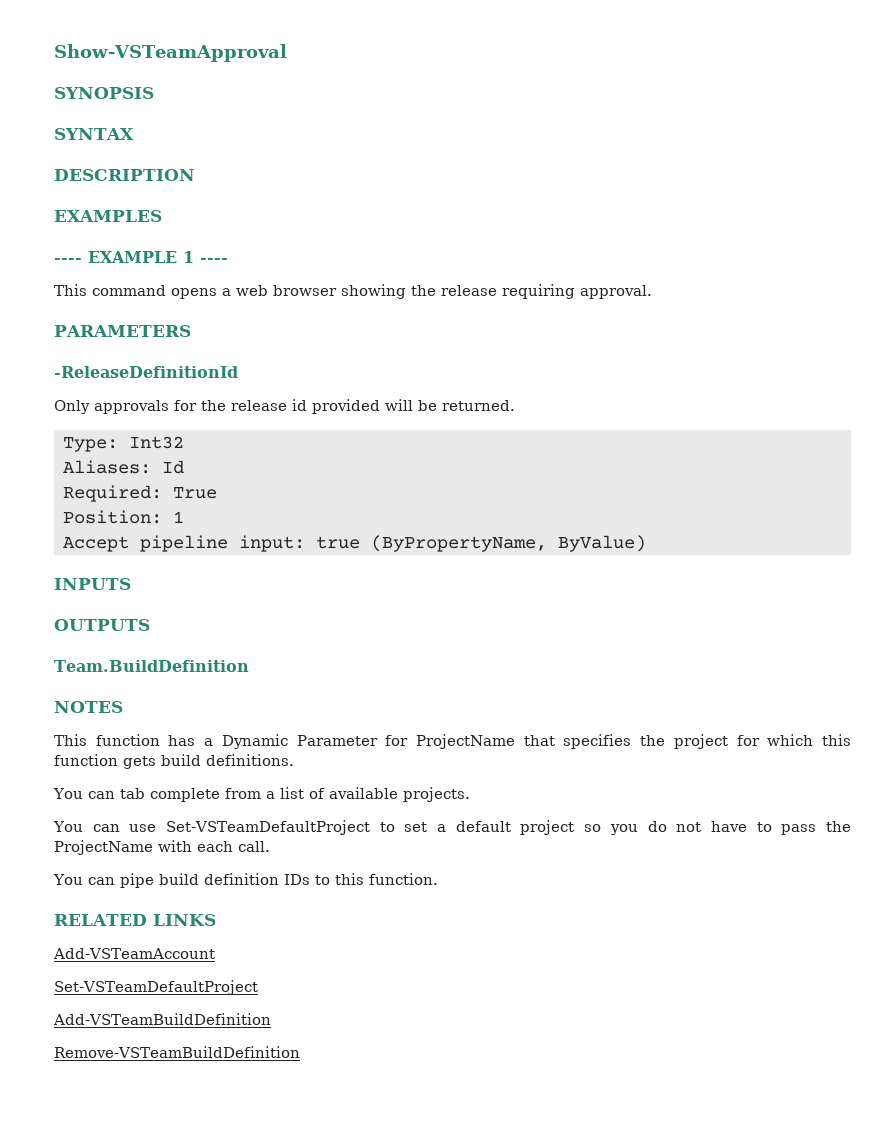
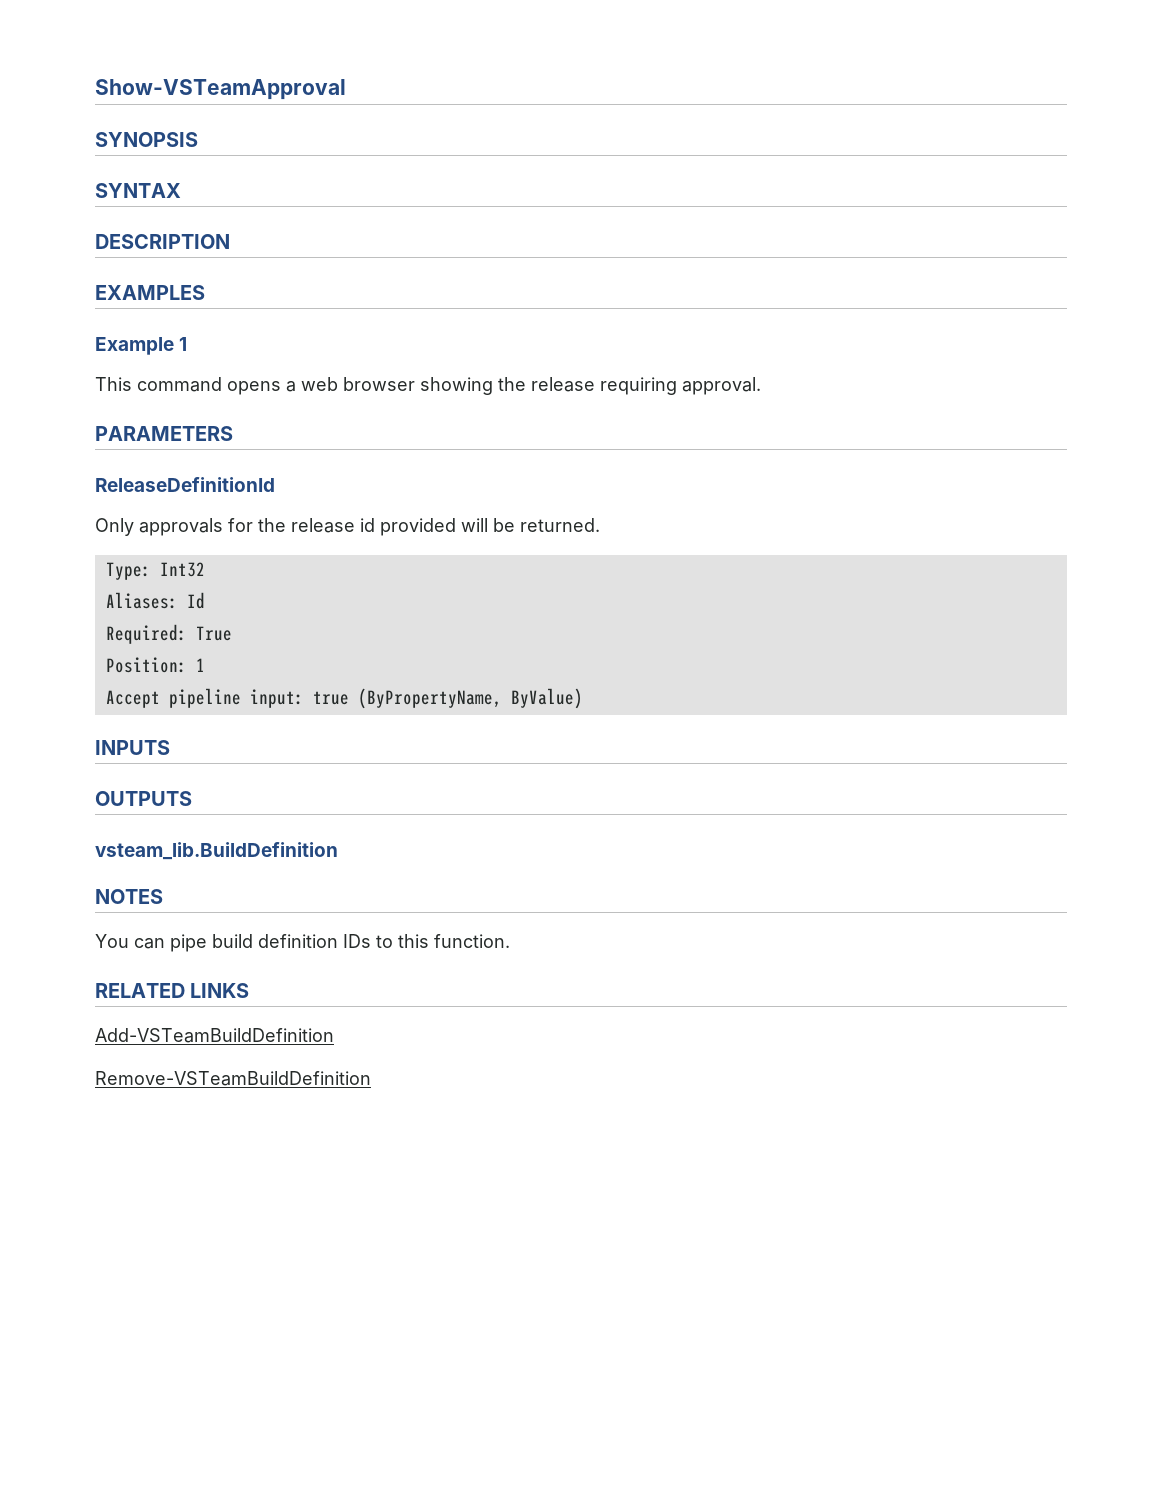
[54,251,228,263] ---- EXAMPLE 1 ---- -> [95,337,188,355] Example 1
[54,366,238,378] -ReleaseDefinitionId -> [95,477,275,492] ReleaseDefinitionId
[54,660,249,672] Team.BuildDefinition -> [95,842,338,860] vsteam_lib.BuildDefinition
[54,734,851,749] [54,754,294,769] [53,787,470,802] [53,820,851,835] [54,840,270,855] // This function has a Dynamic Parameter for ProjectName that specifies the project for which this function gets build definitions. // You can tab complete from a list of available projects. // You can use Set-VSTeamDefaultProject to set a default project so you do not have to pass the ProjectName with each call. -> (163, 896) none
[53,948,215,959] [54,980,258,995] // Add-VSTeamAccount // Set-VSTeamDefaultProject -> (250, 990) none

